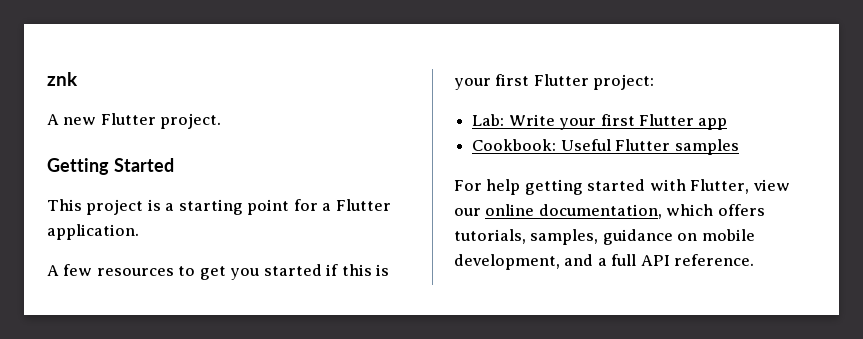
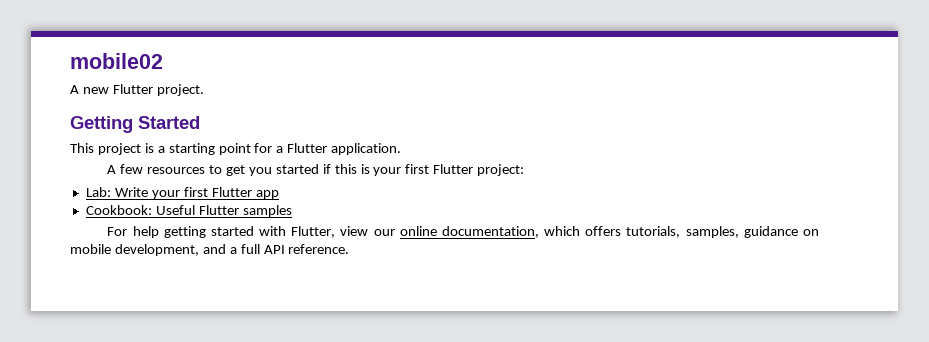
[47,72,78,86] znk -> [70,53,163,69] mobile02

